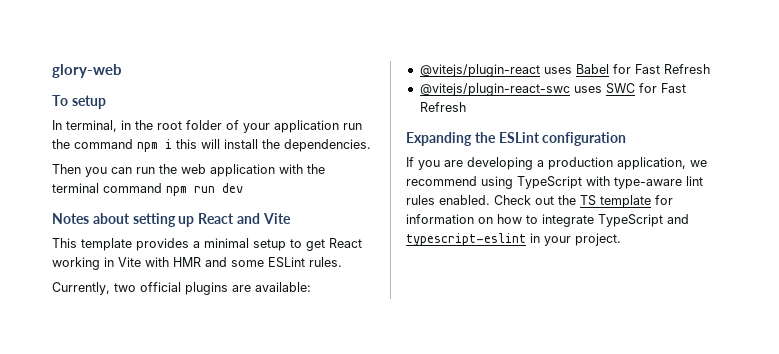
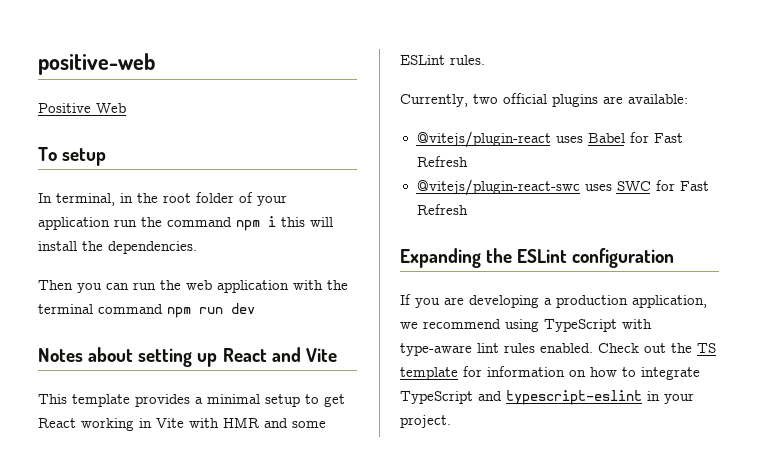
[52,64,122,78] glory-web -> [38,53,155,75] [38,103,126,113] positive-web // Positive Web

